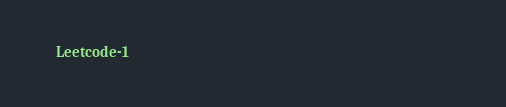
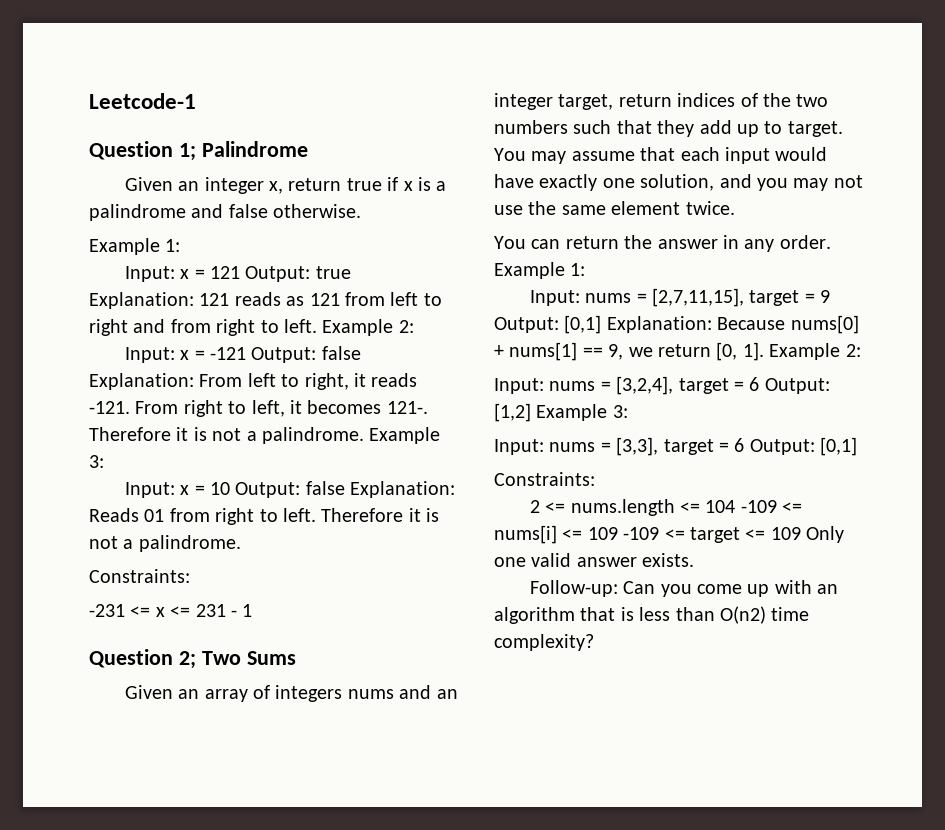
(129, 51) none -> [89,141,308,161] [124,177,447,194] [89,204,362,221] [89,238,181,255] [124,266,351,282] [89,292,442,309] [89,319,414,336] [124,346,361,363] [89,373,418,390] [89,400,428,417] [89,427,441,444] [89,455,104,468] [124,481,456,498] [89,508,440,525] [89,535,241,552] [89,569,190,583] [89,604,253,617] [89,649,296,669] [124,685,458,702] [494,93,829,110] [494,120,843,137] [494,147,828,164] [494,174,863,191] [494,201,735,215] [494,235,831,252] [494,262,586,279] [529,288,831,307] [494,315,859,334] [494,342,861,361] [494,376,830,395] [494,403,628,422] [494,437,858,456] [494,472,595,486] [529,499,803,516] [494,525,845,544] [494,553,695,567] [529,580,839,597] [494,606,810,624] [494,634,594,651] // Question 1; Palindrome // Given an integer x, return true if x is a palindrome and false otherwise. // Example 1: // Input: x = 121 Output: true Explanation: 121 reads as 121 from left to right and from right to left. Example 2: // Input: x = -121 Output: false Explanation: From left to right, it reads -121. From right to left, it becomes 121-. Therefore it is not a palindrome. Example 3: // Input: x = 10 Output: false Explanation: Reads 01 from right to left. Therefore it is not a palindrome. // Constraints: // -231 <= x <= 231 - 1 // Question 2; Two Sums // Given an array of integers nums and an integer target, return indices of the two numbers such that they add up to target. You may assume that each input would have exactly one solution, and you may not use the same element twice. // You can return the answer in any order. Example 1: // Input: nums = [2,7,11,15], target = 9 Output: [0,1] Explanation: Because nums[0] + nums[1] == 9, we return [0, 1]. Example 2: // Input: nums = [3,2,4], target = 6 Output: [1,2] Example 3: // Input: nums = [3,3], target = 6 Output: [0,1] // Constraints: // 2 <= nums.length <= 104 -109 <= nums[i] <= 109 -109 <= target <= 109 Only one valid answer exists. // Follow-up: Can you come up with an algorithm that is less than O(n2) time complexity?

